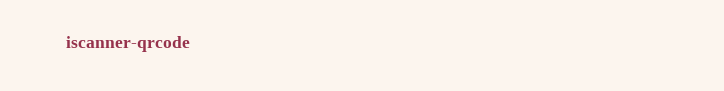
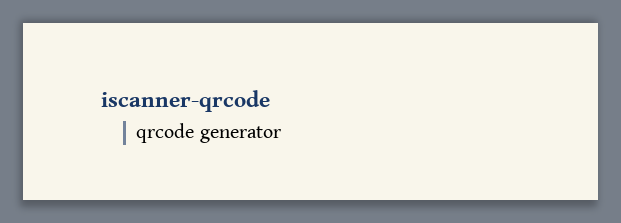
(190, 44) none -> [136,123,281,143] // qrcode generator

